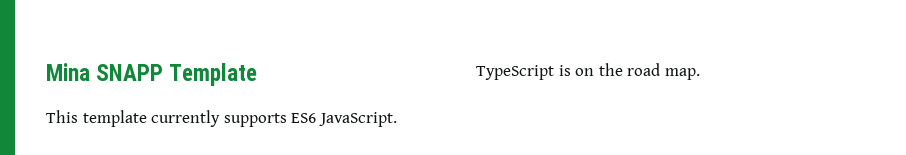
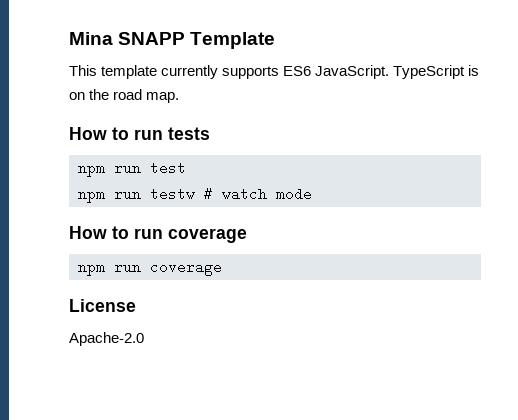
(700, 74) none -> [69,127,210,140] [78,161,186,177] [78,187,312,203] [69,226,247,243] [78,260,222,276] [69,299,136,312] [69,332,144,346] // How to run tests // npm run test // npm run testw # watch mode // How to run coverage // npm run coverage // License // Apache-2.0

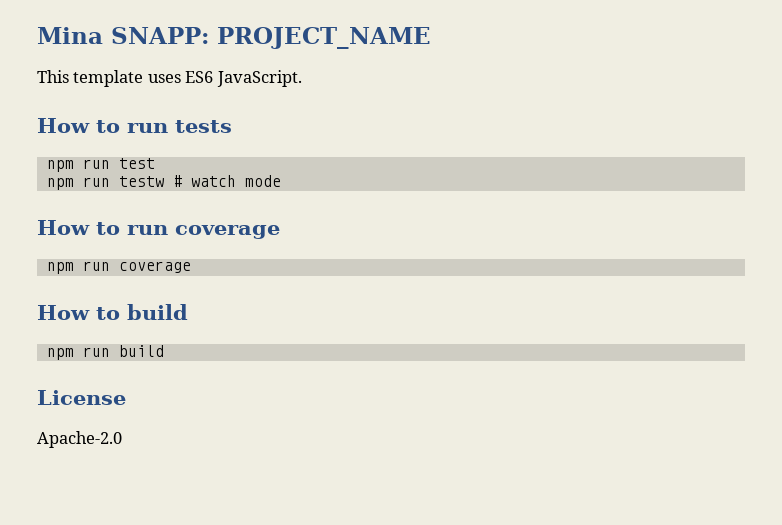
[118,32,276,49] SNAPP Template -> [111,27,431,49] SNAPP: PROJECT_NAME
[161,65,280,79] currently supports -> [147,74,181,83] uses
[393,65,480,79] [69,89,180,103] TypeScript is on the road map. -> (302, 78) none
(222, 268) none -> [37,304,188,320] [46,345,164,360] // How to build // npm run build

